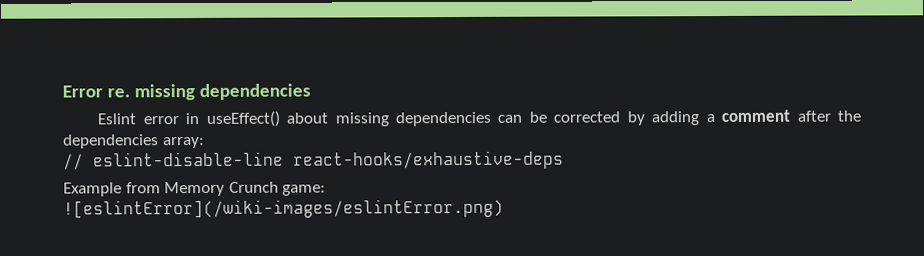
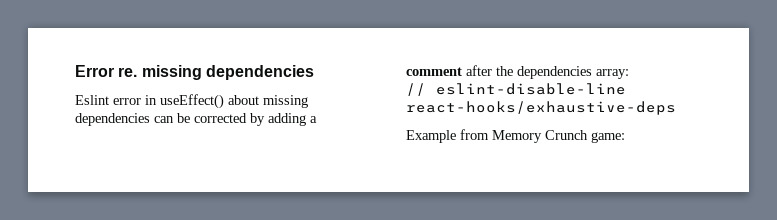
[63,198,504,219] // ![eslintError](/wiki-images/eslintError.png) -> (625, 137) none

